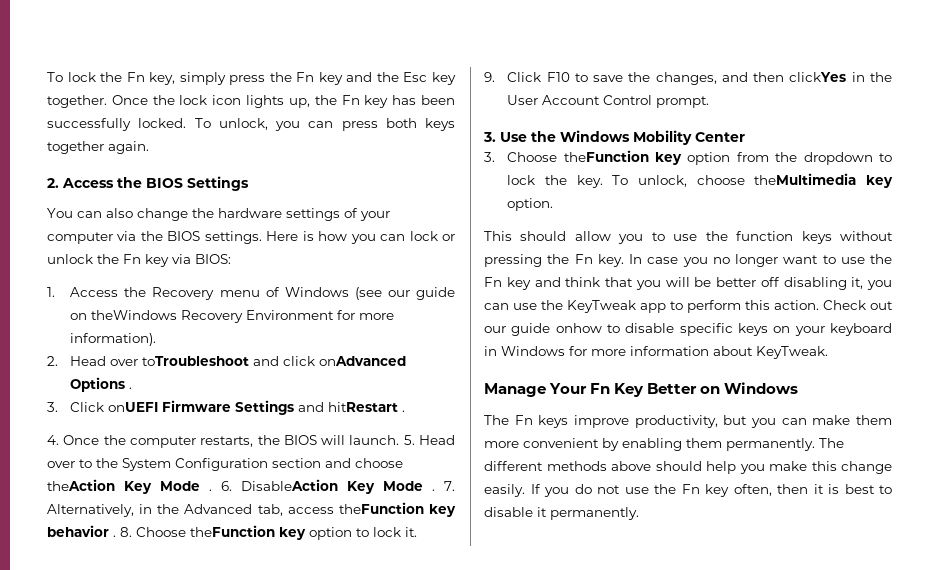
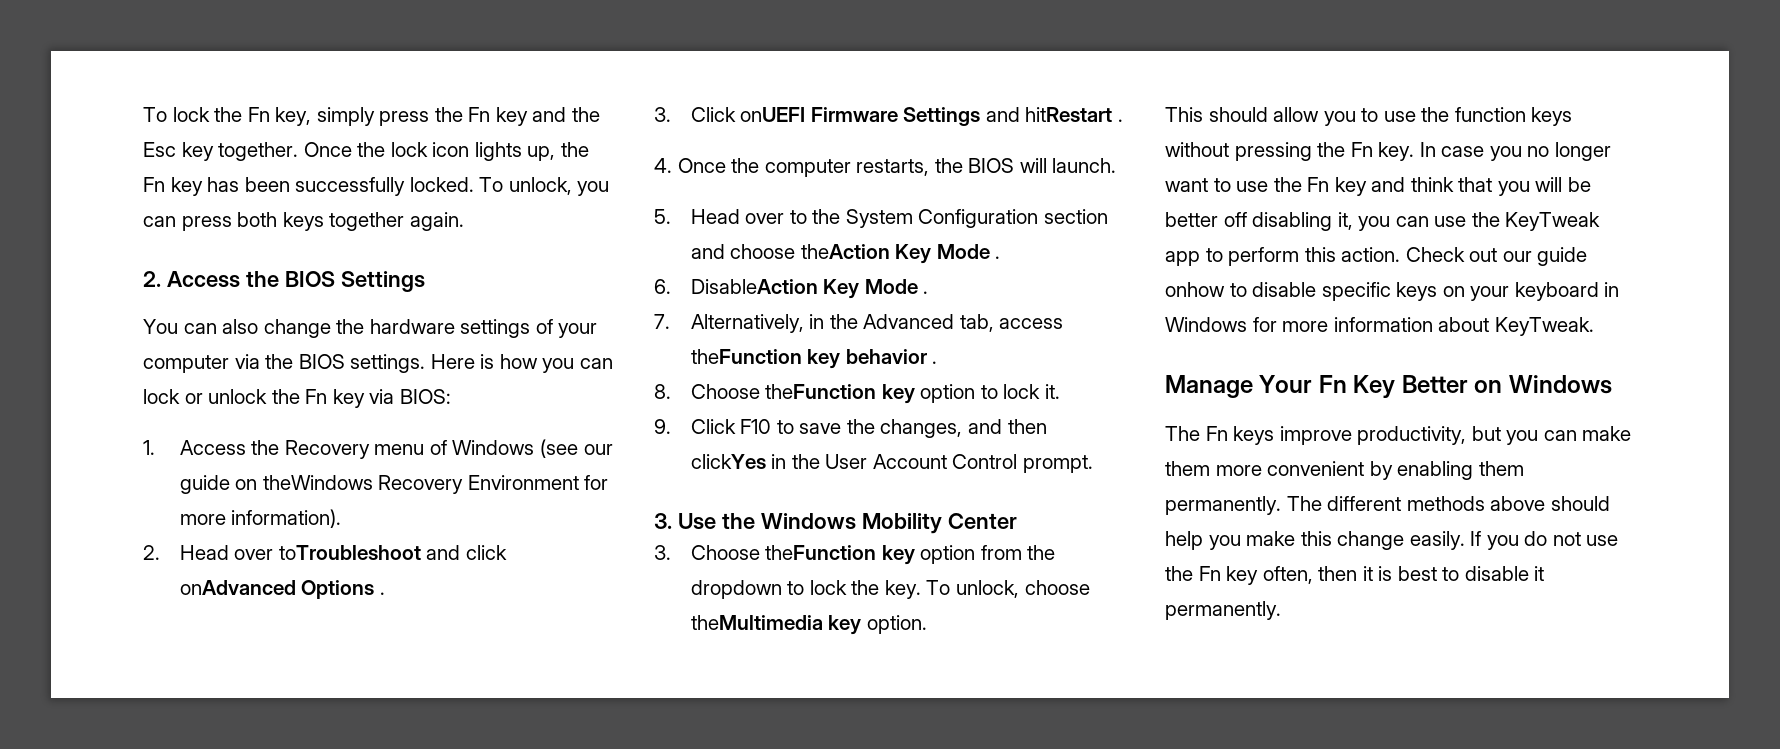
(400, 440) none -> (1117, 165) //
(212, 490) none -> (1001, 257) //
(435, 490) none -> (929, 292) //
(116, 536) none -> (938, 362) //

